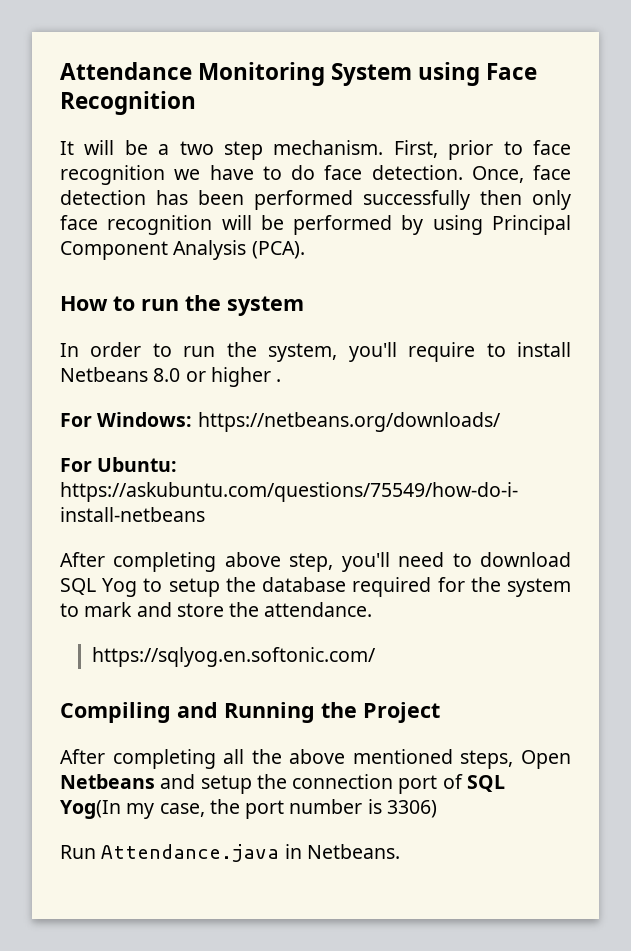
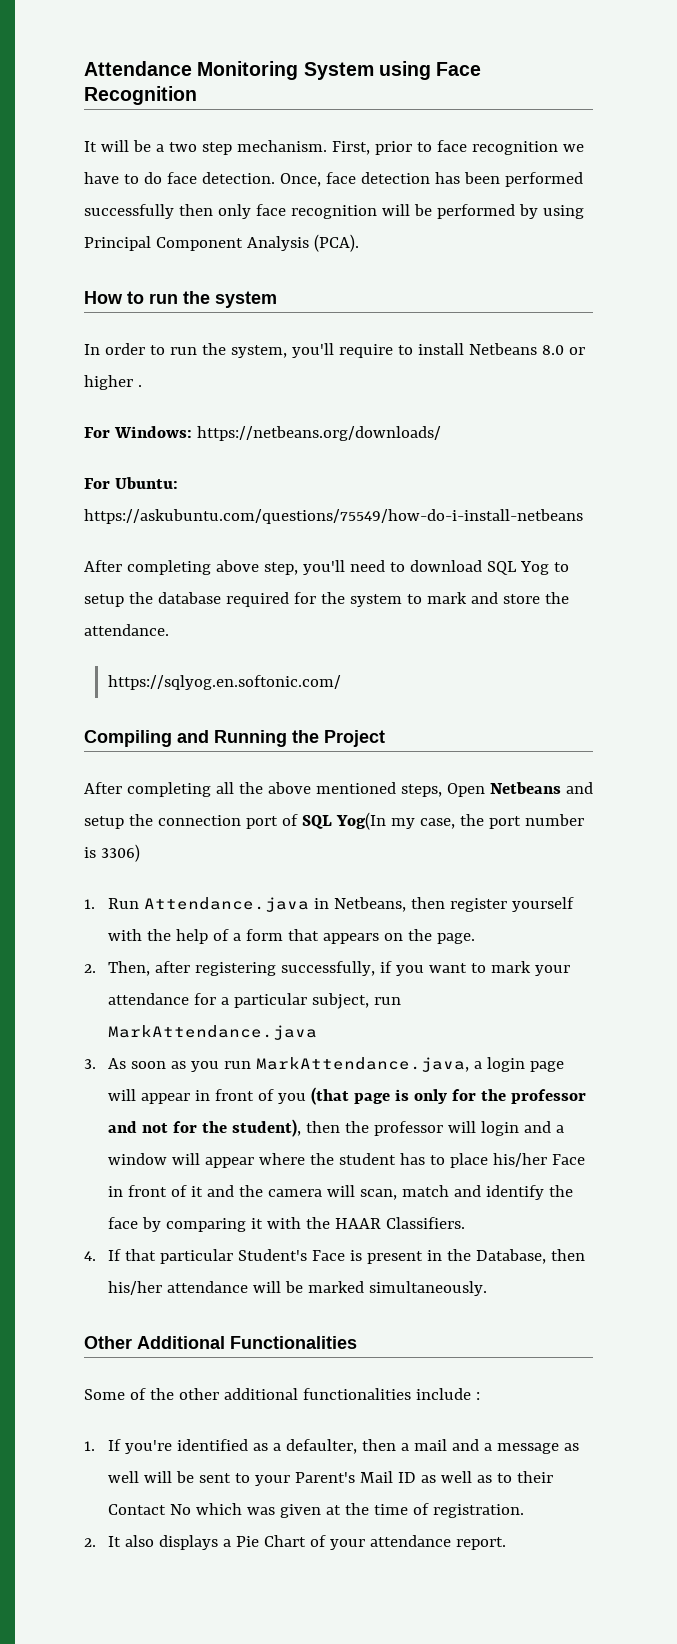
(437, 809) none -> [84,899,95,909] 1.
[306,844,400,859] Netbeans. -> [334,897,575,912] [108,929,476,944] [84,961,571,976] [108,993,402,1009] [108,1025,318,1040] [84,1057,565,1072] [108,1087,587,1105] [108,1119,565,1137] [108,1153,586,1168] [108,1185,574,1200] [108,1217,466,1232] [84,1249,586,1264] [108,1281,488,1296] [84,1336,357,1349] [84,1388,480,1400] [84,1439,580,1454] [108,1471,554,1486] [108,1503,525,1518] [84,1535,507,1550] Netbeans, then register yourself with the help of a form that appears on the page. // 2. Then, after registering successfully, if you want to mark your attendance for a particular subject, run MarkAttendance.java // 3. As soon as you run MarkAttendance.java, a login page will appear in front of you (that page is only for the professor and not for the student), then the professor will login and a window will appear where the student has to place his/her Face in front of it and the camera will scan, match and identify the face by comparing it with the HAAR Classifiers. // 4. If that particular Student's Face is present in the Database, then his/her attendance will be marked simultaneously. // Other Additional Functionalities // Some of the other additional functionalities include : // 1. If you're identified as a defaulter, then a mail and a message as well will be sent to your Parent's Mail ID as well as to their Contact No which was given at the time of registration. // 2. It also displays a Pie Chart of your attendance report.

